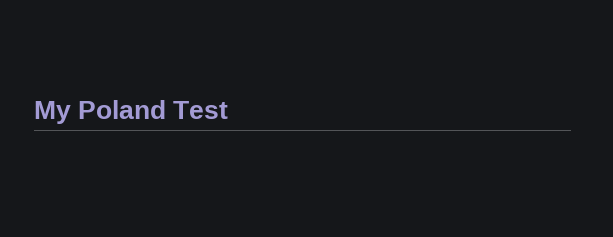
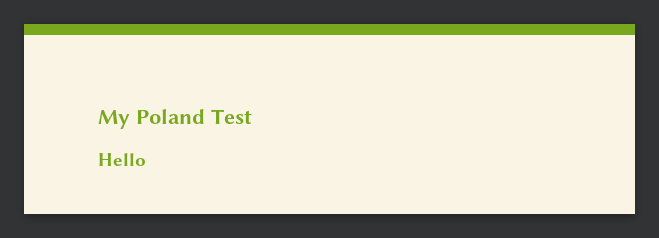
(229, 110) none -> [98,153,146,166] // Hello

